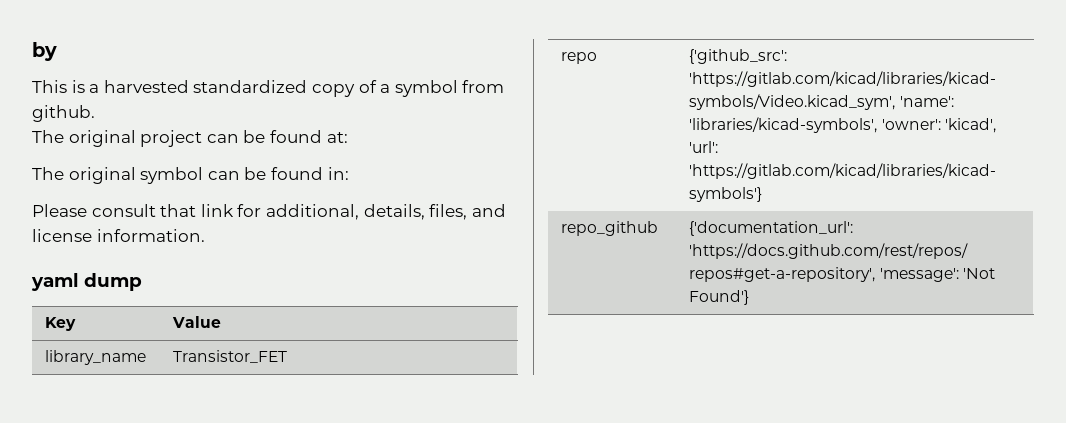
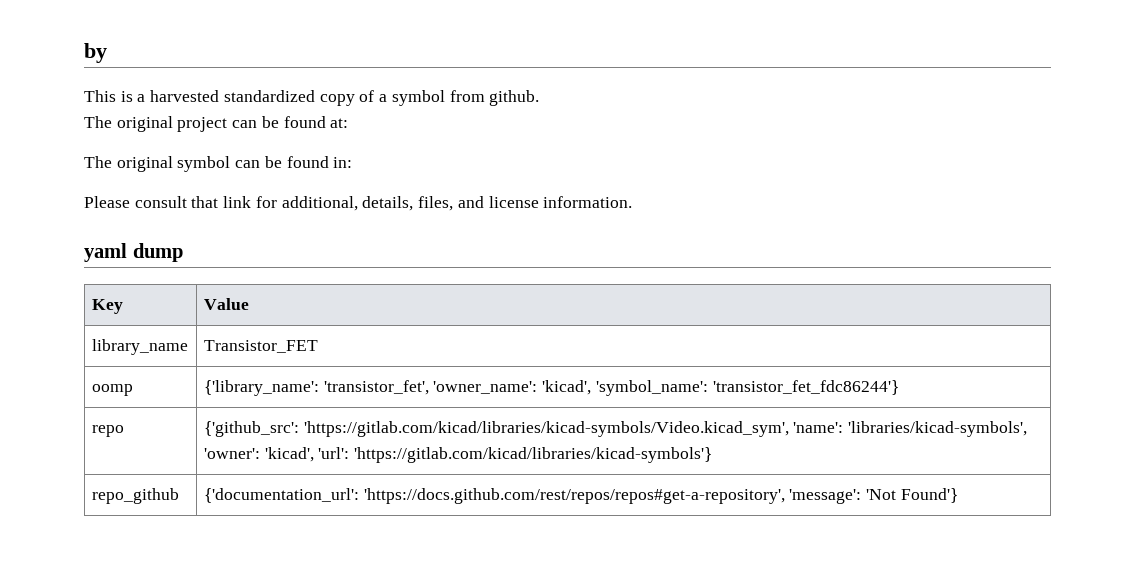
(288, 356) none -> [91,384,133,396] [203,380,899,396] // oomp | {'library_name': 'transistor_fet', 'owner_name': 'kicad', 'symbol_name': 'transistor_fet_fdc86244'}

